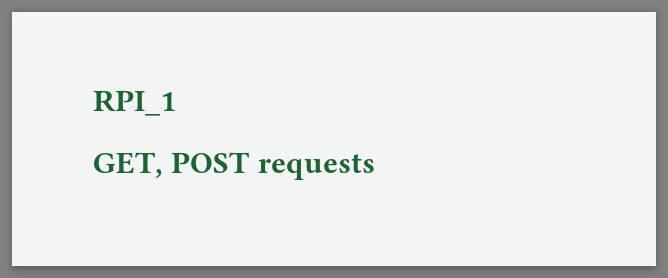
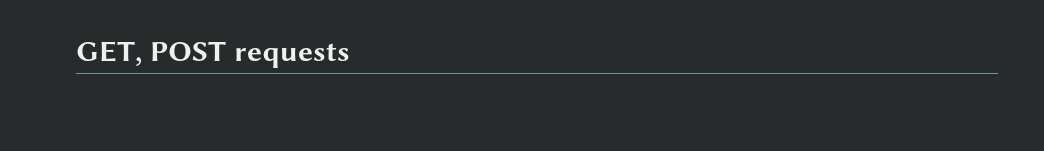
[93,90,176,116] RPI_1 // -> (76, 53) none

